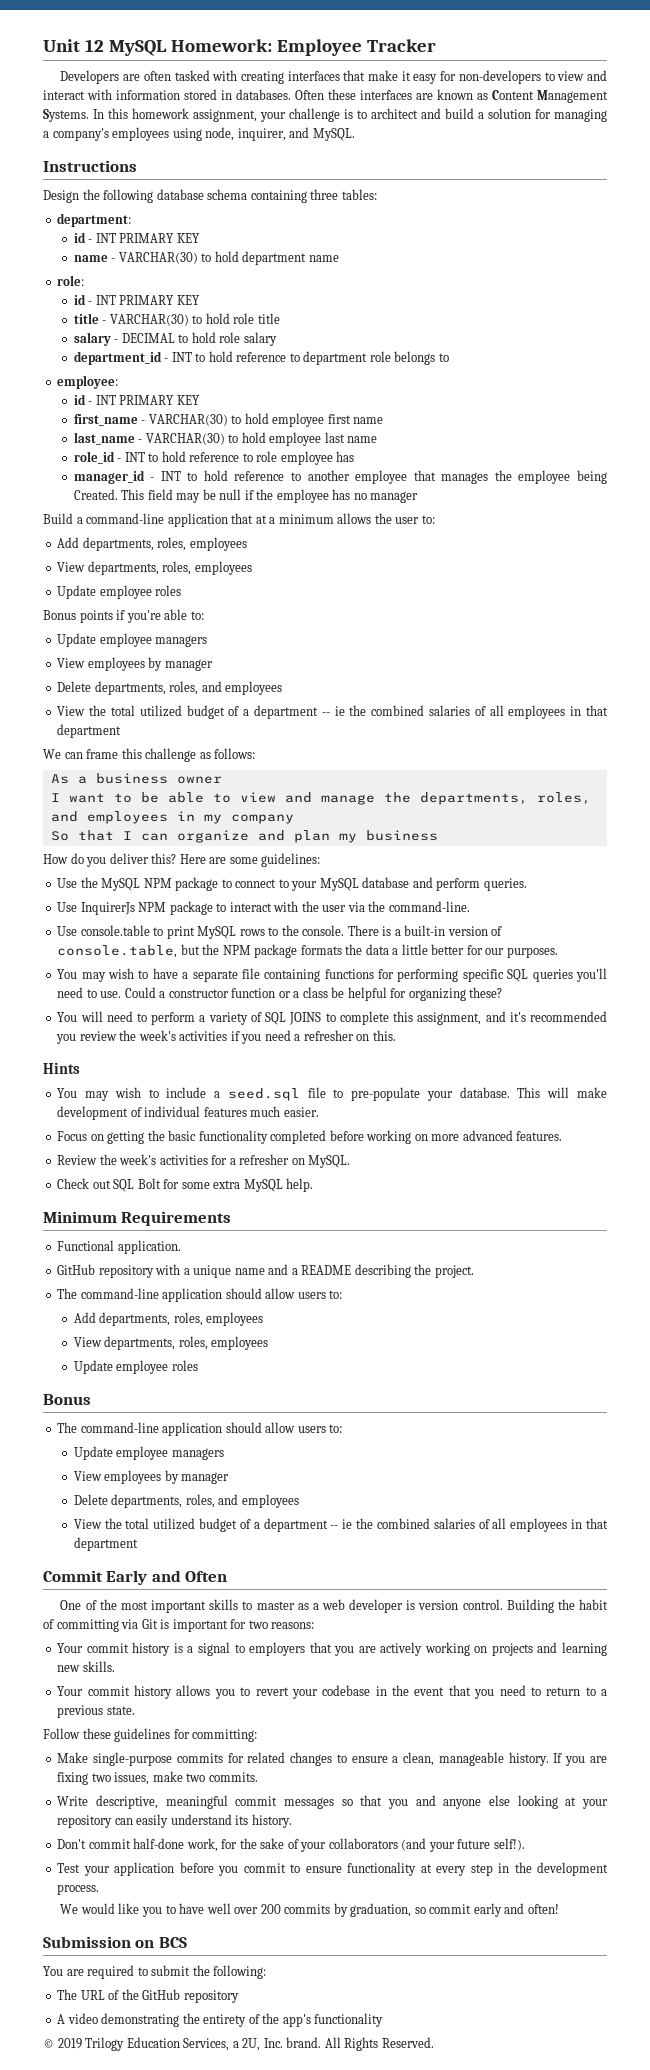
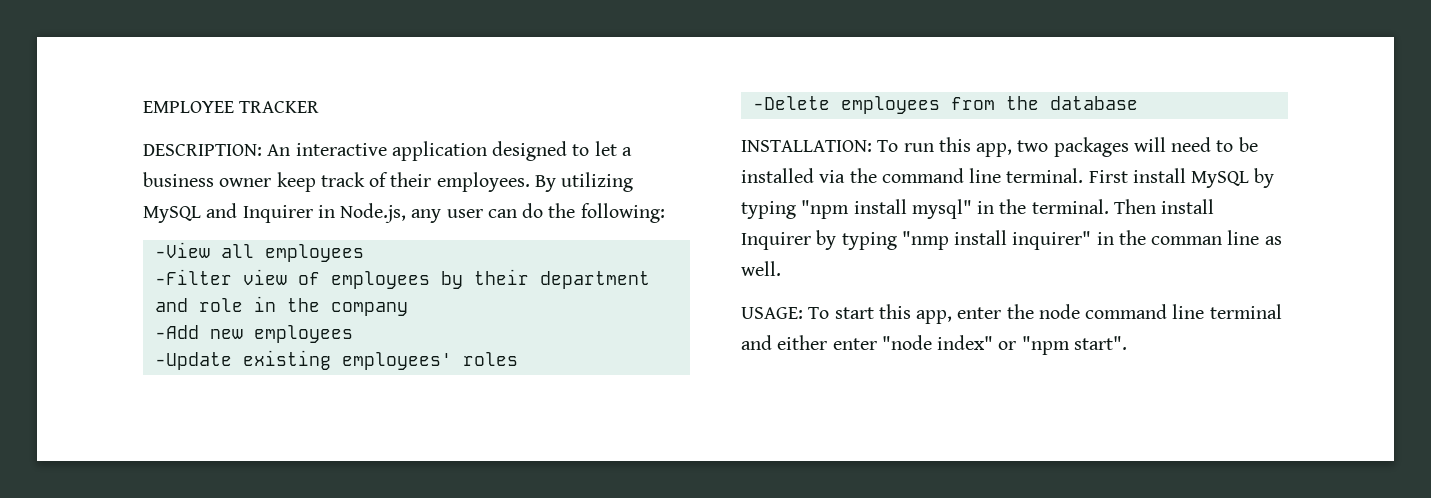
[43,39,436,56] [60,70,608,84] [43,89,608,103] [43,108,607,122] [43,127,355,141] [43,160,137,172] [43,189,377,203] [57,213,132,227] [73,232,200,243] [73,251,339,265] [57,275,85,286] [73,294,200,305] [73,313,280,326] [73,332,277,346] [73,351,449,365] [57,375,119,389] [73,394,200,405] [73,413,384,427] [73,432,378,446] [73,451,355,465] [73,470,608,484] [73,489,419,503] [43,513,435,527] [57,537,247,551] [57,561,252,575] [57,585,182,599] [43,609,204,623] [57,633,208,647] [57,657,213,671] [57,681,283,695] [57,705,608,719] [57,724,122,738] [43,748,256,762] [50,773,222,784] [50,792,591,805] [50,811,294,824] [50,830,438,843] [43,853,321,867] [57,877,527,891] [57,901,470,915] [57,925,503,939] [57,944,558,958] [57,968,607,982] [57,987,503,1001] [57,1011,607,1025] [56,1030,396,1044] [43,1062,80,1074] [57,1087,608,1101] [57,1106,319,1120] [57,1130,563,1144] [57,1154,351,1168] [57,1178,314,1192] [43,1211,232,1226] [57,1240,181,1254] [57,1264,474,1278] [57,1288,343,1302] [73,1312,264,1326] [73,1336,269,1350] [73,1360,198,1374] [43,1394,91,1405] [57,1422,343,1436] [73,1446,224,1460] [73,1470,230,1484] [73,1494,299,1508] [73,1518,609,1532] [73,1537,138,1551] [43,1570,228,1585] [60,1599,608,1613] [43,1619,315,1632] [57,1642,607,1656] [57,1661,115,1672] [57,1685,607,1699] [57,1705,135,1718] [43,1728,258,1742] [57,1752,608,1766] [57,1771,258,1785] [57,1795,608,1809] [57,1814,292,1828] [57,1838,525,1852] [57,1862,609,1876] [57,1884,100,1895] [60,1903,559,1917] [43,1936,187,1948] [43,1965,267,1979] [57,1989,239,2003] [57,2013,384,2027] [43,2037,434,2051] Unit 12 MySQL Homework: Employee Tracker // Developers are often tasked with creating interfaces that make it easy for non-developers to view and interact with information stored in databases. Often these interfaces are known as Content Management Systems. In this homework assignment, your challenge is to architect and build a solution for managing a company's employees using node, inquirer, and MySQL. // Instructions // Design the following database schema containing three tables: // department: // id - INT PRIMARY KEY // name - VARCHAR(30) to hold department name // role: // id - INT PRIMARY KEY // title - VARCHAR(30) to hold role title // salary - DECIMAL to hold role salary // department_id - INT to hold reference to department role belongs to // employee: // id - INT PRIMARY KEY // first_name - VARCHAR(30) to hold employee first name // last_name - VARCHAR(30) to hold employee last name // role_id - INT to hold reference to role employee has // manager_id - INT to hold reference to another employee that manages the employee being Created. This field may be null if the employee has no manager // Build a command-line application that at a minimum allows the user to: // Add departments, roles, employees // View departments, roles, employees // Update employee roles // Bonus points if you're able to: // Update employee managers // View employees by manager // Delete departments, roles, and employees // View the total utilized budget of a department -- ie the combined salaries of all employees in that department // We can frame this challenge as follows: // As a business owner // I want to be able to view and manage the departments, roles, and employees in my company // So that I can organize and plan my business // How do you deliver this? Here are some guidelines: // Use the MySQL NPM package to connect to your MySQL database and perform queries. // Use InquirerJs NPM package to interact with the user via the command-line. // Use console.table to print MySQL rows to the console. There is a built-in version of console.table, but the NPM package formats the data a little better for our purposes. // You may wish to have a separate file containing functions for performing specific SQL queries you'll need to use. Could a constructor function or a class be helpful for organizing these? // You will need to perform a variety of SQL JOINS to complete this assignment, and it's recommended you review the week's activities if you need a refresher on this. // Hints // You may wish to include a seed.sql file to pre-populate your database. This will make development of individual features much easier. // Focus on getting the basic functionality completed before working on more advanced features. // Review the week's activities for a refresher on MySQL. // Check out SQL Bolt for some extra MySQL help. // Minimum Requirements // Functional application. // GitHub repository with a unique name and a README describing the project. // The command-line application should allow users to: // Add departments, roles, employees // View departments, roles, employees // Update employee roles // Bonus // The command-line application should allow users to: // Update employee managers // View employees by manager // Delete departments, roles, and employees // View the total utilized budget of a department -- ie the combined salaries of all employees in that department // Commit Early and Often // One of the most important skills to master as a web developer is version control. Building the habit of committing via Git is important for two reasons: // Your commit history is a signal to employers that you are actively working on projects and learning new skills. // Your commit history allows you to revert your codebase in the event that you need to return to a previous state. // Follow these guidelines for committing: // Make single-purpose commits for related changes to ensure a clean, manageable history. If you are fixing two issues, make two commits. // Write descriptive, meaningful commit messages so that you and anyone else looking at your repository can easily understand its history. // Don't commit half-done work, for the sake of your collaborators (and your future self!). // Test your application before you commit to ensure functionality at every step in the development process. // We would like you to have well over 200 commits by graduation, so commit early and often! // Submission on BCS // You are required to submit the following: // The URL of the GitHub repository // A video demonstrating the entirety of the app's functionality // © 2019 Trilogy Education Services, a 2U, Inc. brand. All Rights Reserved. -> [143,101,320,113] [143,141,632,161] [143,172,634,192] [143,203,665,223] [154,242,364,262] [154,269,650,289] [154,296,408,316] [154,325,353,343] [154,350,518,370] [752,96,1138,114] [741,137,1258,157] [741,168,1275,188] [741,199,1215,219] [741,230,1282,250] [741,261,781,276] [741,304,1282,324] [741,335,1127,355] EMPLOYEE TRACKER // DESCRIPTION: An interactive application designed to let a business owner keep track of their employees. By utilizing MySQL and Inquirer in Node.js, any user can do the following: // -View all employees // -Filter view of employees by their department and role in the company // -Add new employees // -Update existing employees' roles // -Delete employees from the database // INSTALLATION: To run this app, two packages will need to be installed via the command line terminal. First install MySQL by typing "npm install mysql" in the terminal. Then install Inquirer by typing "nmp install inquirer" in the comman line as well. // USAGE: To start this app, enter the node command line terminal and either enter "node index" or "npm start".

